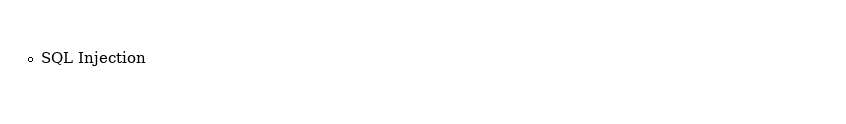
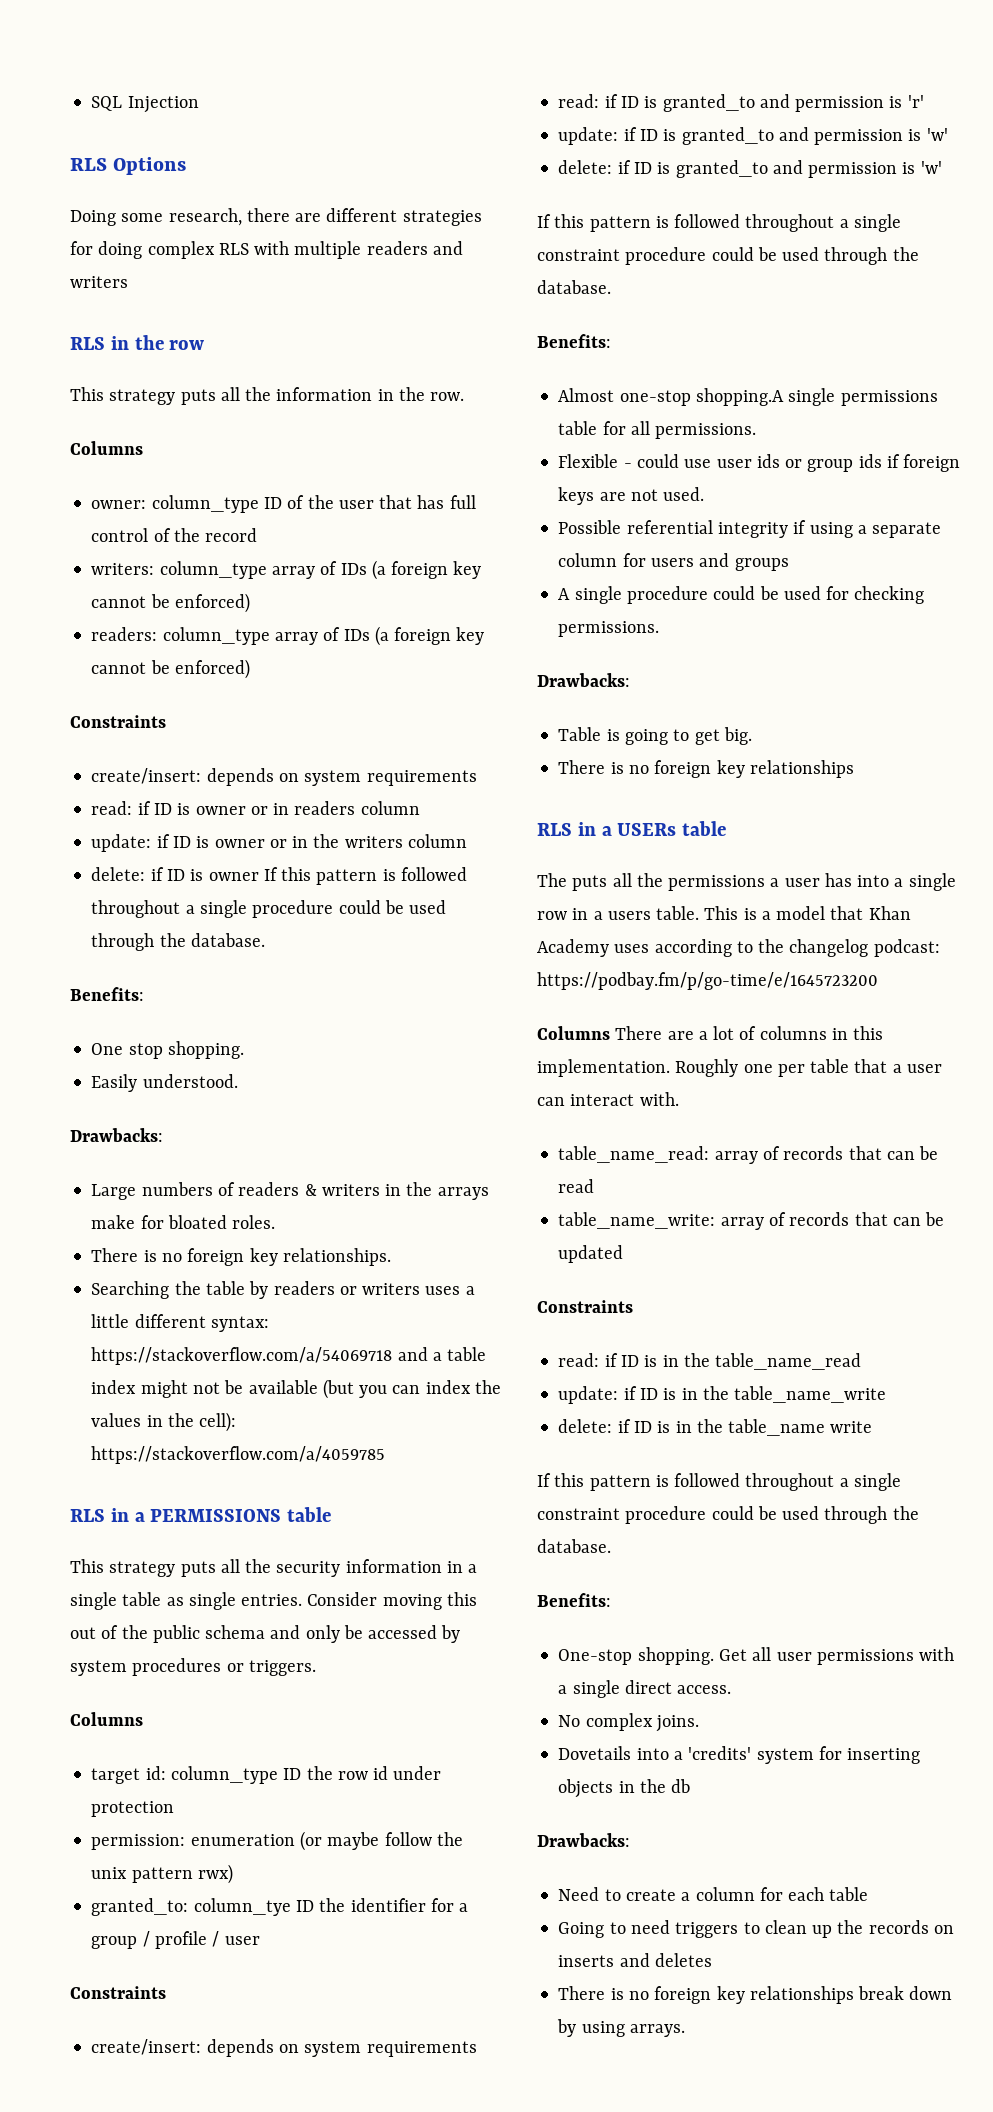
(146, 58) none -> [70,157,187,175] [70,208,482,226] [70,241,463,259] [70,276,128,288] [70,335,205,350] [70,387,465,405] [70,441,143,455] [91,495,476,513] [91,528,258,542] [91,560,482,580] [91,593,250,613] [91,626,485,646] [91,659,250,679] [70,715,166,728] [91,768,477,786] [91,801,420,815] [91,834,467,852] [91,867,467,885] [91,900,447,918] [91,933,265,951] [70,987,144,1001] [91,1041,244,1059] [91,1074,238,1092] [70,1128,163,1142] [91,1182,489,1200] [91,1215,276,1229] [91,1248,391,1266] [91,1281,475,1299] [91,1314,269,1332] [91,1347,487,1365] [91,1379,501,1399] [91,1412,237,1432] [91,1446,386,1464] [70,1507,332,1522] [70,1559,478,1577] [70,1592,477,1610] [70,1625,461,1643] [70,1658,316,1676] [70,1712,143,1726] [91,1766,442,1784] [91,1801,175,1817] [91,1831,463,1851] [91,1864,233,1884] [91,1898,469,1916] [91,1931,260,1949] [70,1986,166,1999] [91,2039,477,2057] [558,94,924,112] [558,127,948,145] [558,160,942,178] [537,214,901,232] [537,247,919,265] [537,280,611,294] [537,334,611,348] [558,388,938,406] [558,421,757,439] [558,454,961,472] [558,487,705,505] [558,520,942,538] [558,553,789,571] [558,586,925,604] [558,621,660,637] [537,673,630,687] [558,727,752,745] [558,760,854,778] [537,821,727,836] [537,873,956,891] [537,906,911,920] [537,939,940,957] [537,972,878,990] [537,1026,884,1040] [537,1059,942,1077] [537,1092,679,1106] [558,1146,939,1164] [558,1179,595,1193] [558,1212,945,1230] [558,1245,624,1263] [537,1300,633,1313] [558,1353,862,1370] [558,1386,887,1404] [558,1419,873,1436] [537,1473,901,1491] [537,1506,919,1524] [537,1539,611,1553] [537,1593,611,1607] [558,1647,955,1665] [558,1680,732,1698] [558,1713,699,1732] [558,1746,921,1764] [558,1779,691,1798] [537,1833,630,1847] [558,1887,869,1901] [558,1920,954,1938] [558,1953,712,1967] [558,1986,953,2004] [557,2019,685,2037] // RLS Options // Doing some research, there are different strategies for doing complex RLS with multiple readers and writers // RLS in the row // This strategy puts all the information in the row. // Columns // owner: column_type ID of the user that has full control of the record // writers: column_type array of IDs (a foreign key cannot be enforced) // readers: column_type array of IDs (a foreign key cannot be enforced) // Constraints // create/insert: depends on system requirements // read: if ID is owner or in readers column // update: if ID is owner or in the writers column // delete: if ID is owner If this pattern is followed throughout a single procedure could be used through the database. // Benefits: // One stop shopping. // Easily understood. // Drawbacks: // Large numbers of readers & writers in the arrays make for bloated roles. // There is no foreign key relationships. // Searching the table by readers or writers uses a little different syntax: https://stackoverflow.com/a/54069718 and a table index might not be available (but you can index the values in the cell): https://stackoverflow.com/a/4059785 // RLS in a PERMISSIONS table // This strategy puts all the security information in a single table as single entries. Consider moving this out of the public schema and only be accessed by system procedures or triggers. // Columns // target id: column_type ID the row id under protection // permission: enumeration (or maybe follow the unix pattern rwx) // granted_to: column_tye ID the identifier for a group / profile / user // Constraints // create/insert: depends on system requirements // read: if ID is granted_to and permission is 'r' // update: if ID is granted_to and permission is 'w' // delete: if ID is granted_to and permission is 'w' // If this pattern is followed throughout a single constraint procedure could be used through the database. // Benefits: // Almost one-stop shopping.A single permissions table for all permissions. // Flexible - could use user ids or group ids if foreign keys are not used. // Possible referential integrity if using a separate column for users and groups // A single procedure could be used for checking permissions. // Drawbacks: // Table is going to get big. // There is no foreign key relationships // RLS in a USERs table // The puts all the permissions a user has into a single row in a users table. This is a model that Khan Academy uses according to the changelog podcast: https://podbay.fm/p/go-time/e/1645723200 // Columns There are a lot of columns in this implementation. Roughly one per table that a user can interact with. // table_name_read: array of records that can be read // table_name_write: array of records that can be updated // Constraints // read: if ID is in the table_name_read // update: if ID is in the table_name_write // delete: if ID is in the table_name write // If this pattern is followed throughout a single constraint procedure could be used through the database. // Benefits: // One-stop shopping. Get all user permissions with a single direct access. // No complex joins. // Dovetails into a 'credits' system for inserting objects in the db // Drawbacks: // Need to create a column for each table // Going to need triggers to clean up the records on inserts and deletes // There is no foreign key relationships break down by using arrays.

